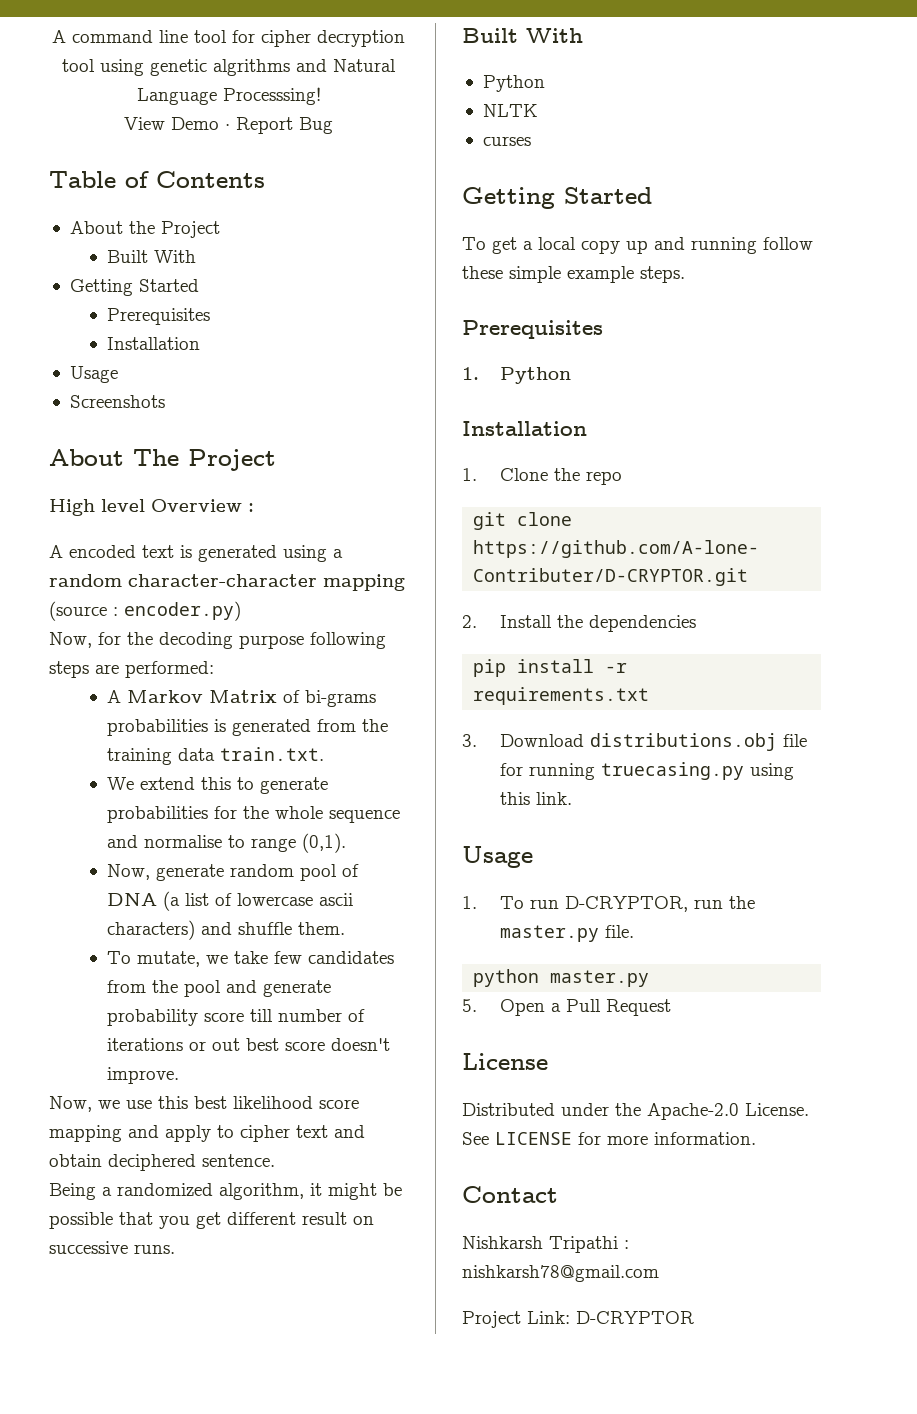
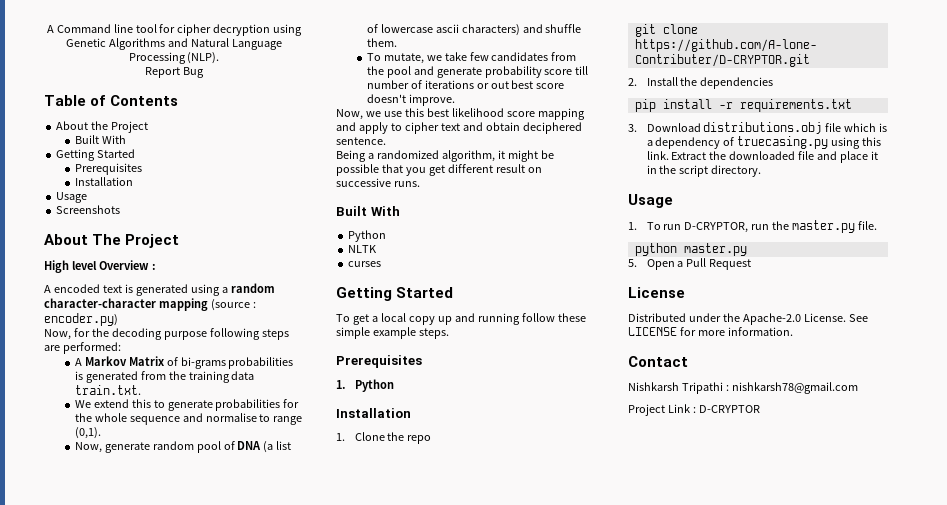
[52,30,153,43] A command -> [46,24,111,33] A Command
[62,59,396,76] [136,87,321,105] [124,117,230,130] tool using genetic algrithms and Natural Language Processsing! // View Demo · -> [273,24,303,36] [66,38,282,50] [128,52,220,64] using Genetic Algorithms and Natural Language Processing (NLP). //
[499,763,595,780] for running -> [844,123,888,132] [646,137,735,149] which is a dependency of
(572, 798) none -> [671,151,879,163] [646,165,762,177] Extract the downloaded file and place it in the script directory.
[527,1311,570,1324] Link: -> [667,404,696,413] Link :

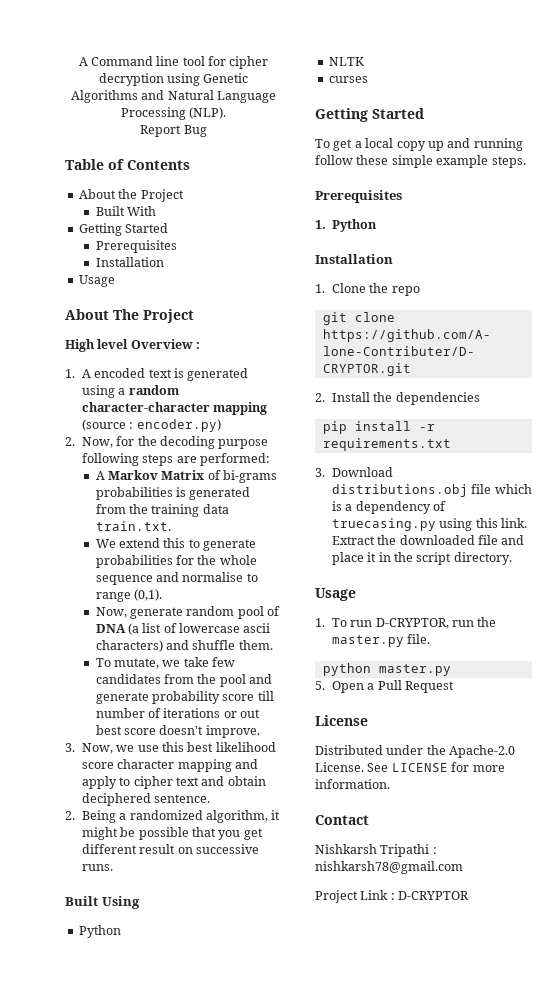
[56,205,121,214] // Screenshots -> (115, 281) none
(156, 266) none -> [65,369,75,378] 1.
(118, 319) none -> [65,437,75,446] 2.
(455, 100) none -> [65,743,75,752] 3.
(535, 114) none -> [117,759,175,769] character
(386, 141) none -> [65,811,75,820] 2.
[370,206,400,216] With -> [101,896,140,909] Using

